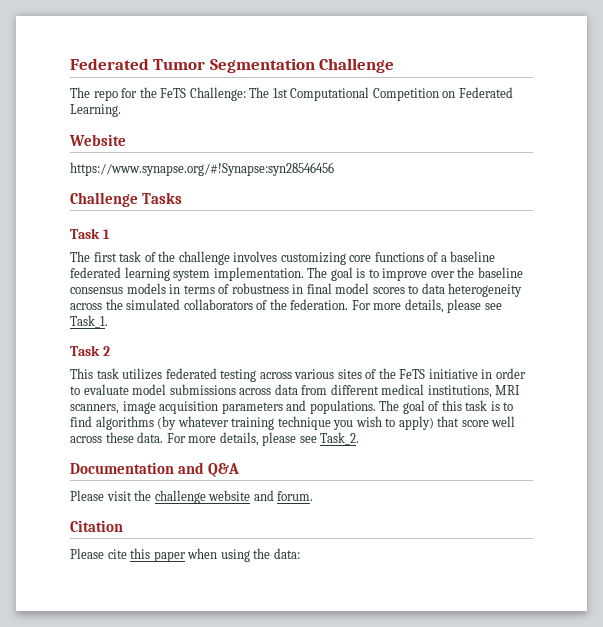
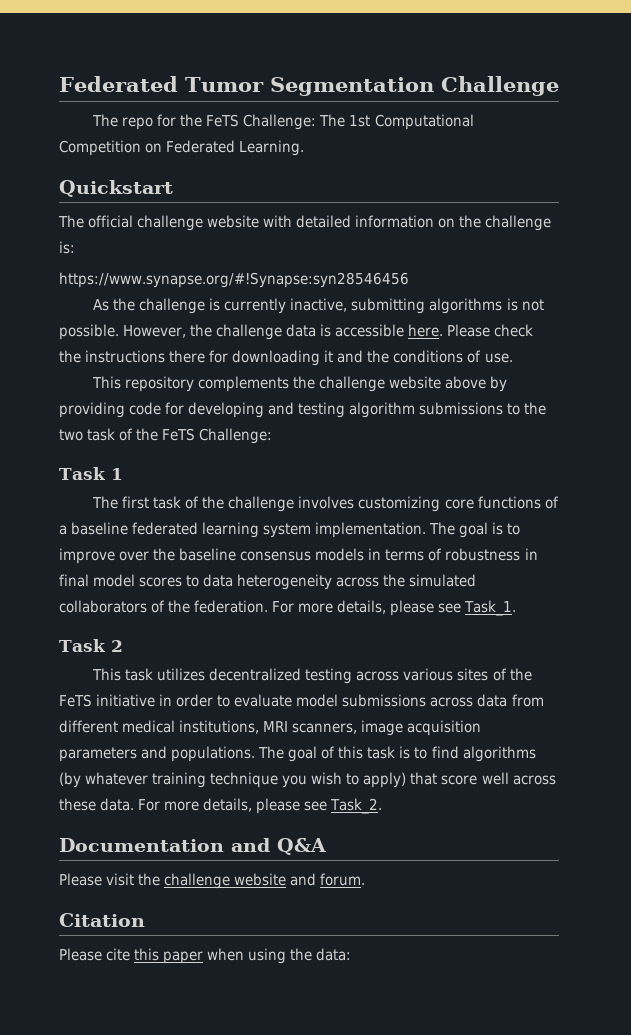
[69,134,126,146] [70,162,334,176] [70,192,183,207] Website // https://www.synapse.org/#!Synapse:syn28546456 // Challenge Tasks -> [59,180,173,197] [58,215,552,231] [59,241,75,254] [59,272,409,288] [93,298,544,314] [59,324,534,340] [59,350,513,366] [92,376,508,392] [59,402,547,418] [59,428,273,444] Quickstart // The official challenge website with detailed information on the challenge is: // https://www.synapse.org/#!Synapse:syn28546456 // As the challenge is currently inactive, submitting algorithms is not possible. However, the challenge data is accessible here. Please check the instructions there for downloading it and the conditions of use. // This repository complements the challenge website above by providing code for developing and testing algorithm submissions to the two task of the FeTS Challenge:
[165,368,217,379] federated -> [209,668,302,681] decentralized

